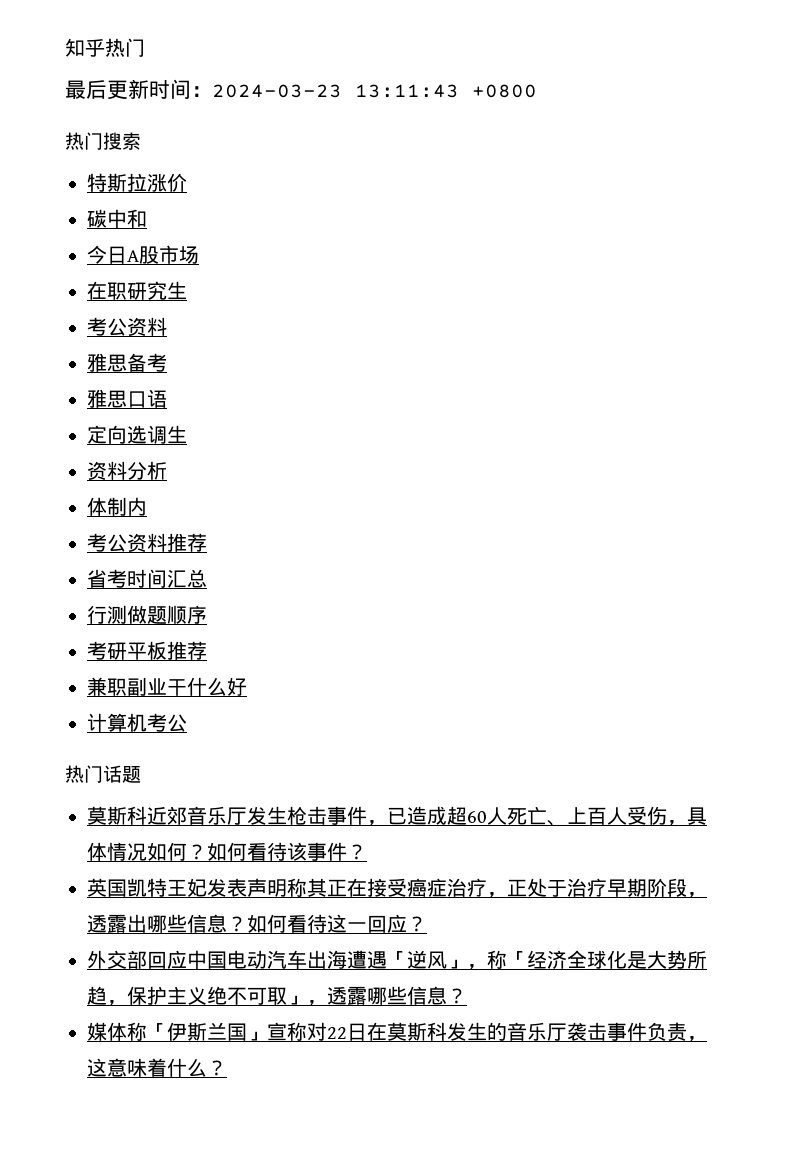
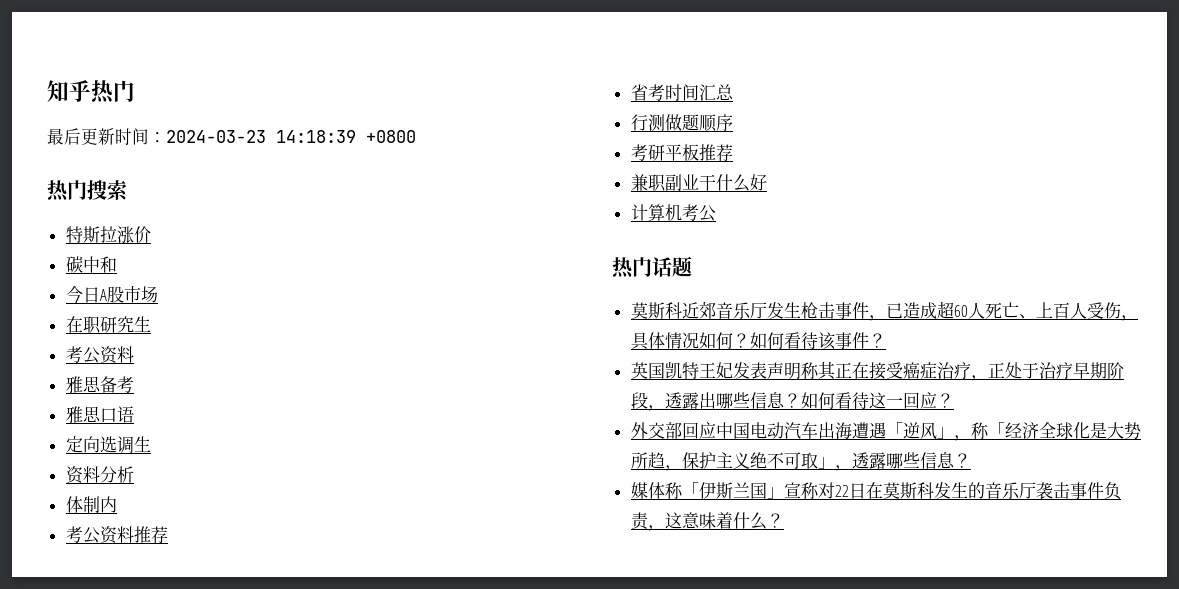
[355,84,459,98] 13:11:43 -> [276,130,356,143] 14:18:39

